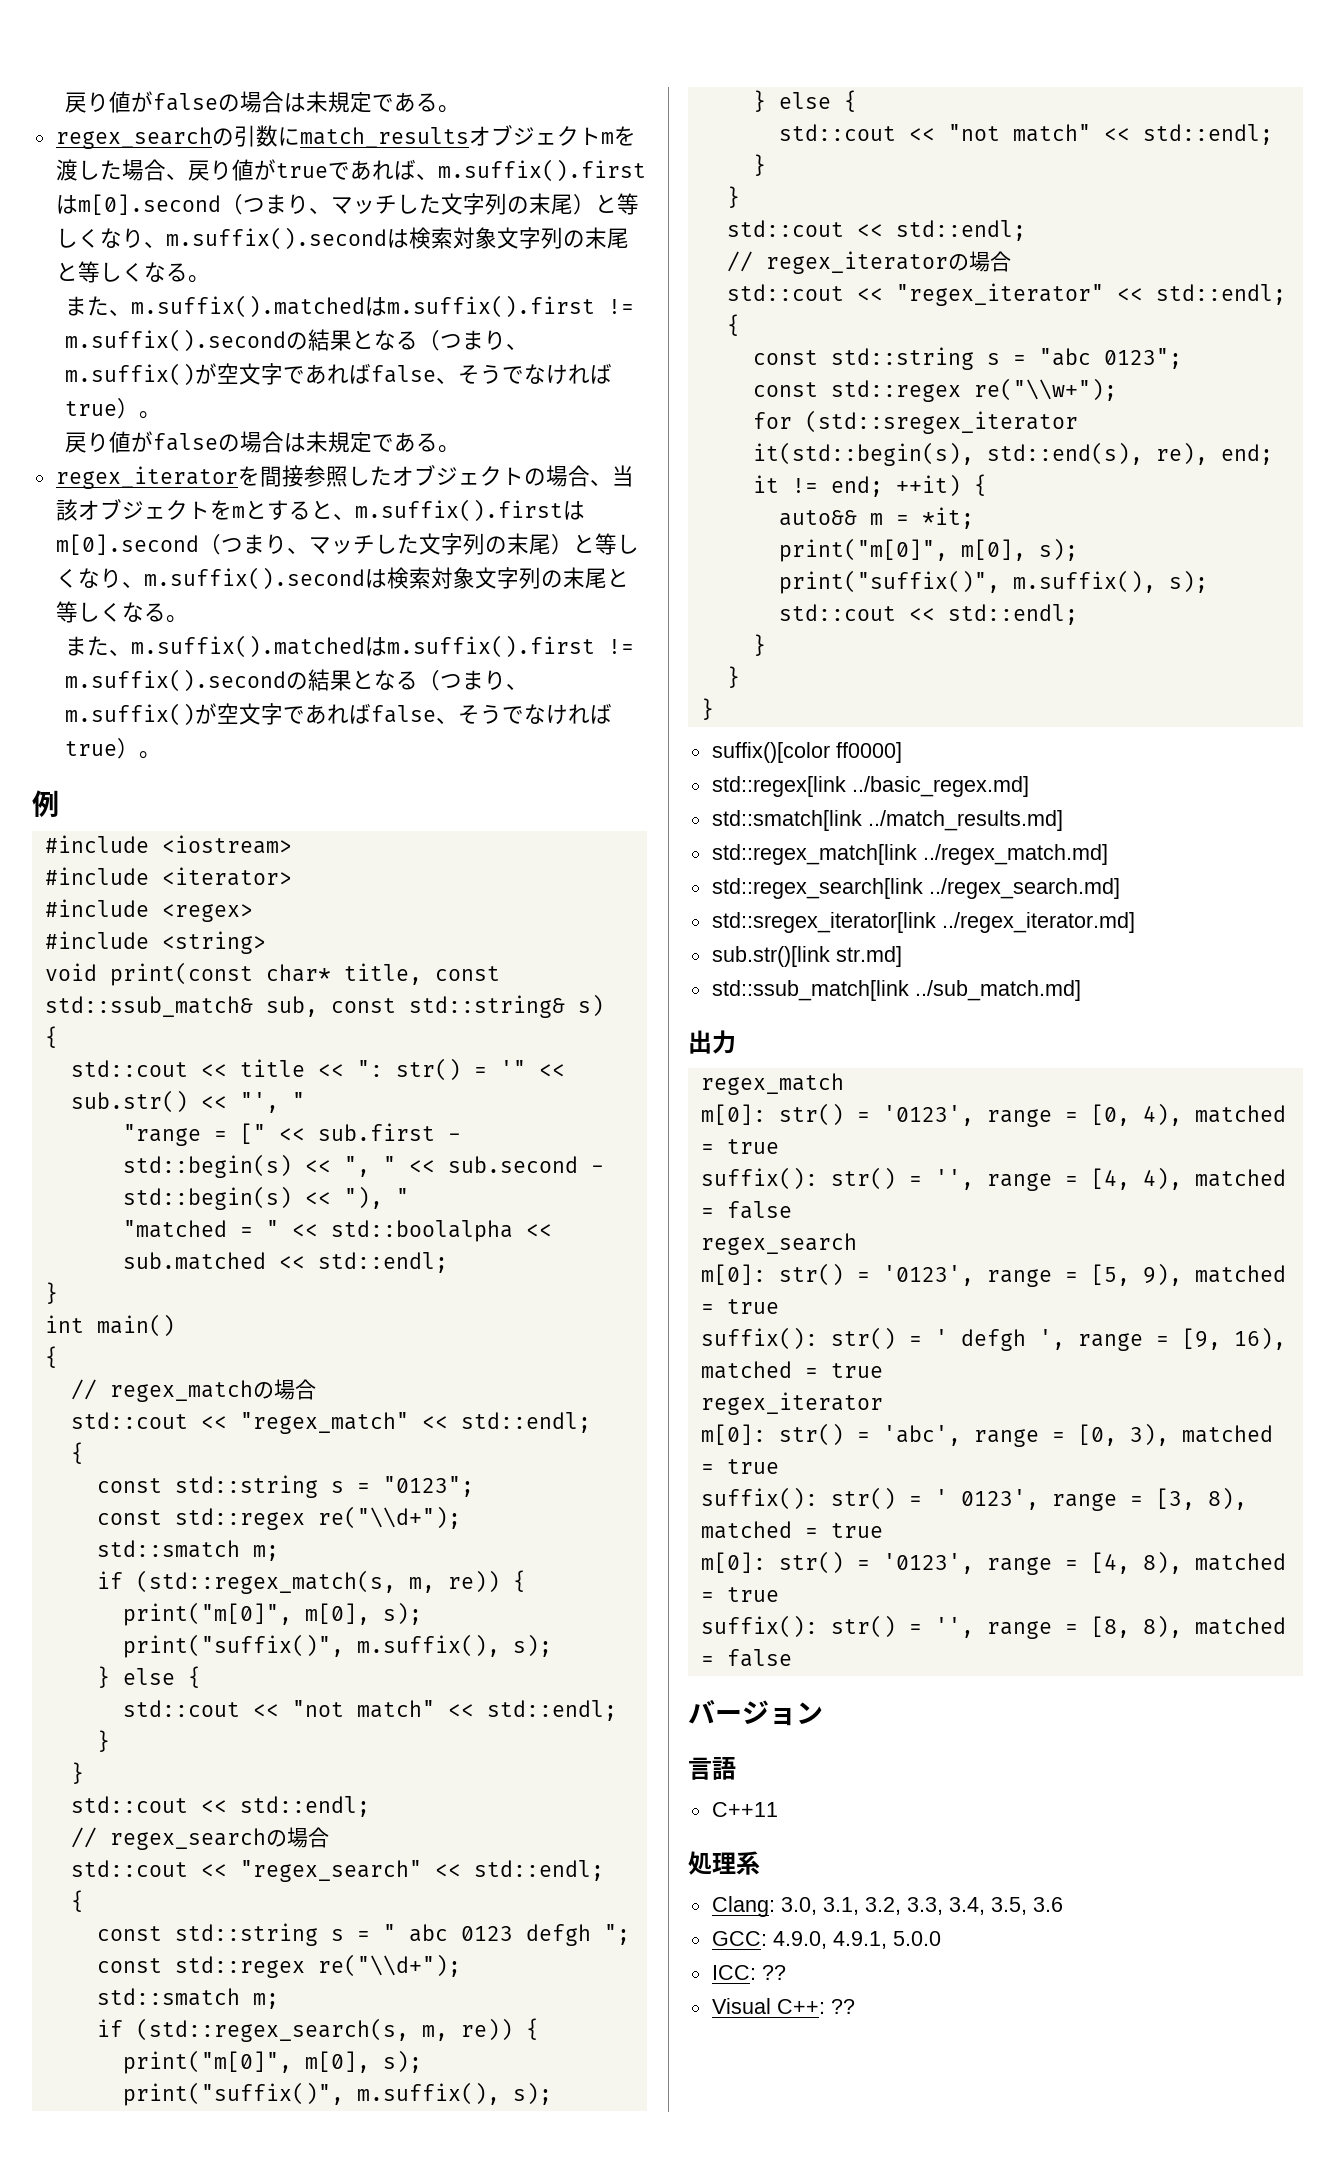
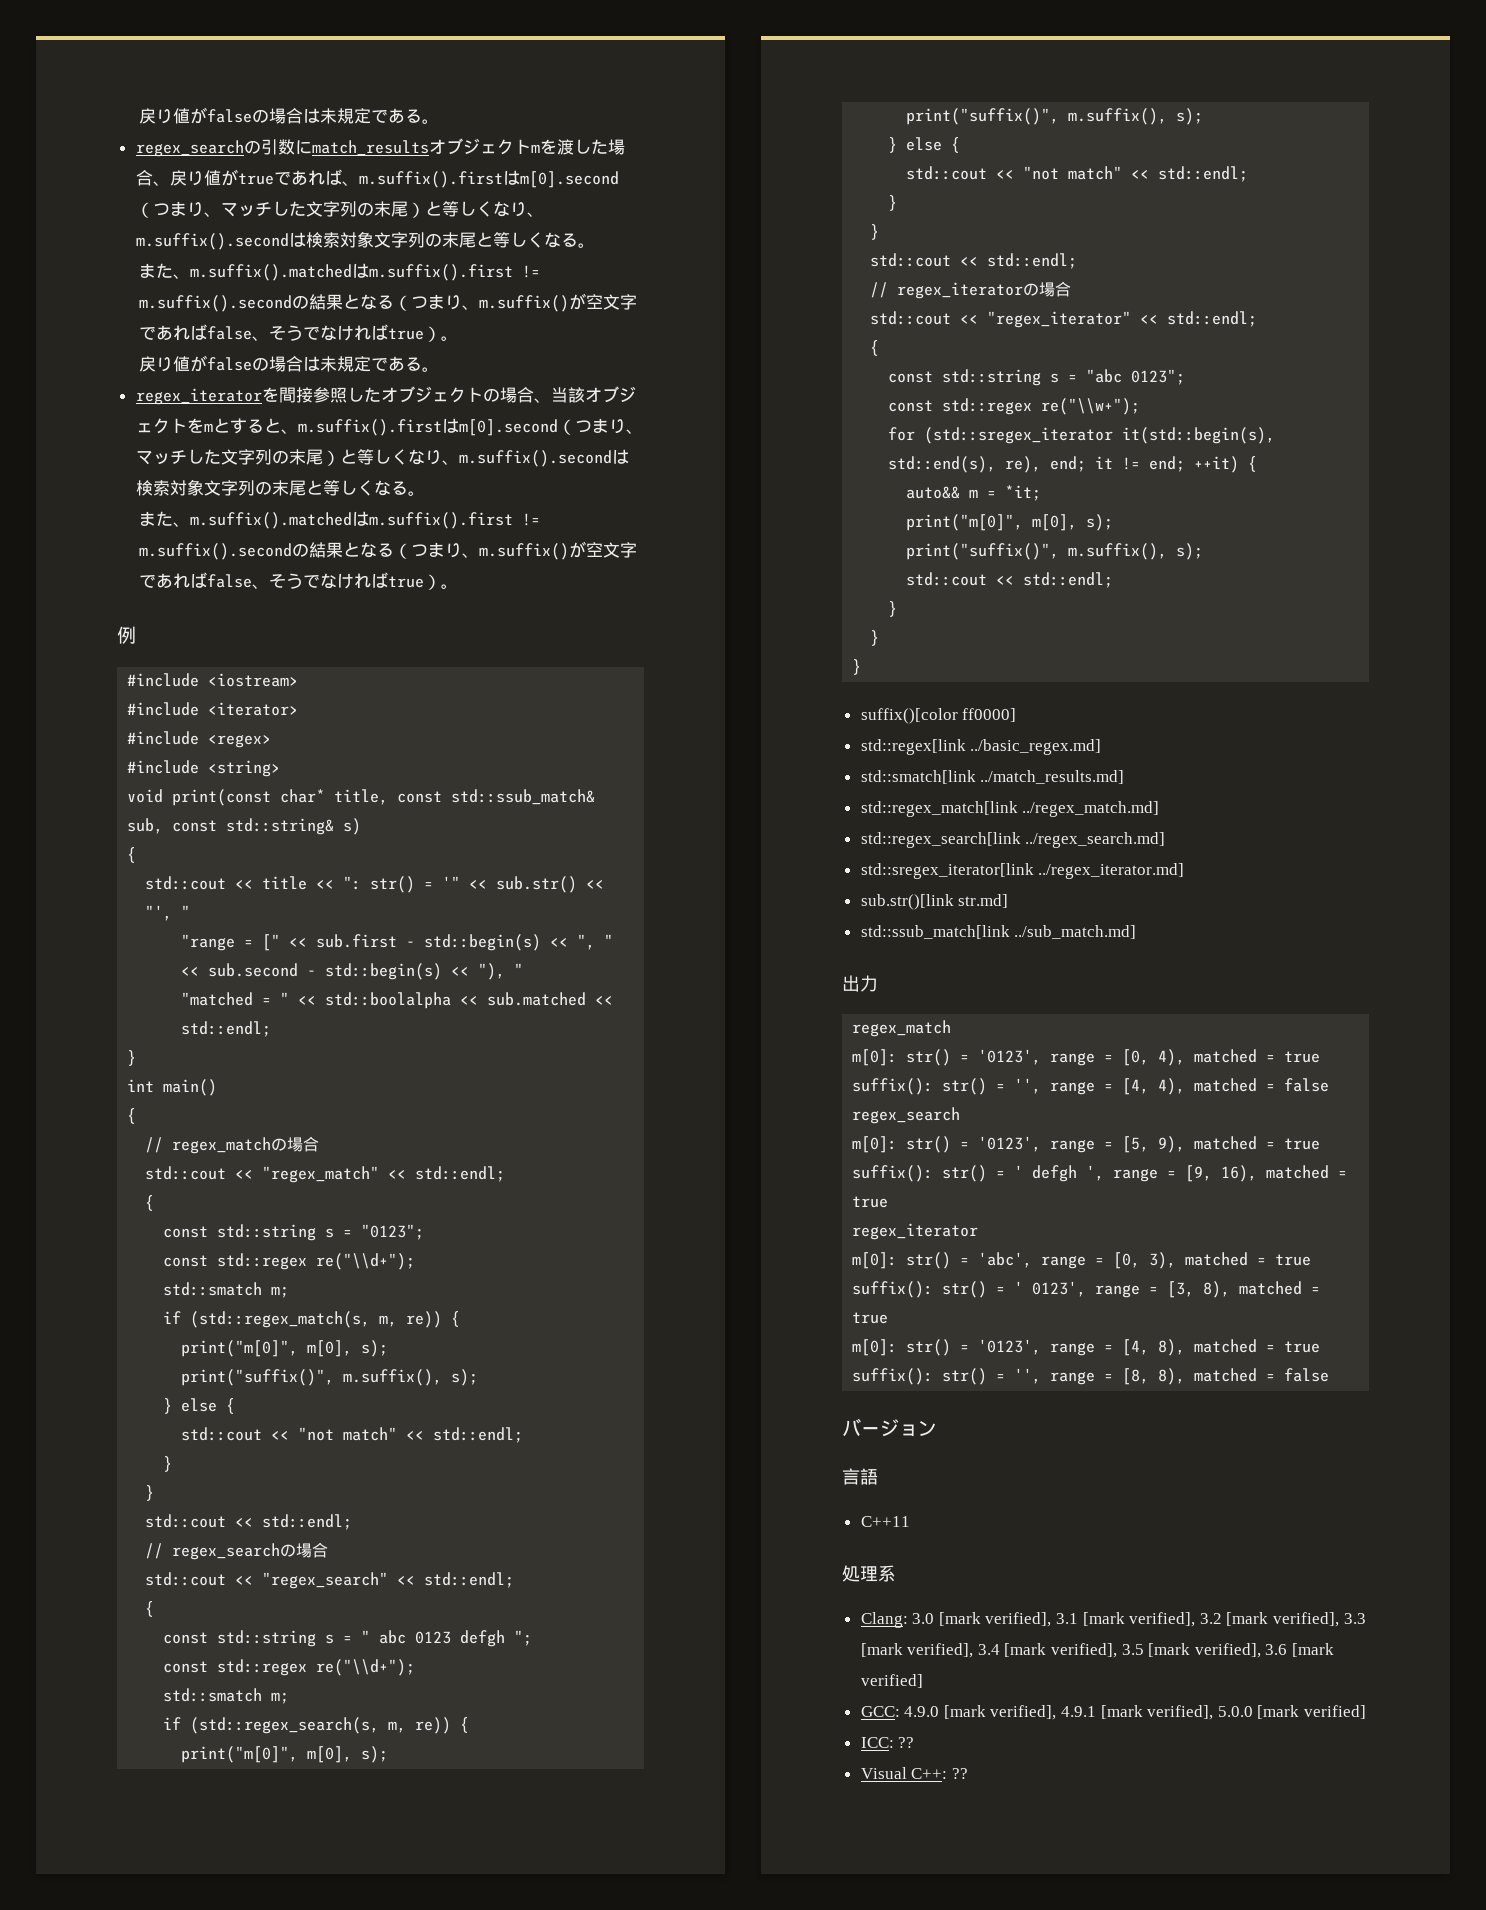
[780,1897,1027,1915] 3.0, 3.1, 3.2, 3.3, 3.4, 3.5, -> [912,1612,1366,1627] [860,1643,1261,1658] 3.0 [mark verified], 3.1 [mark verified], 3.2 [mark verified], 3.3 [mark verified], 3.4 [mark verified], 3.5 [mark verified],
(1063, 1904) none -> [1292,1643,1335,1657] [860,1674,923,1688] [mark verified]
[772,1931,887,1949] 4.9.0, 4.9.1, -> [904,1705,1214,1720] 4.9.0 [mark verified], 4.9.1 [mark verified],
(941, 1938) none -> [1257,1705,1367,1719] [mark verified]

